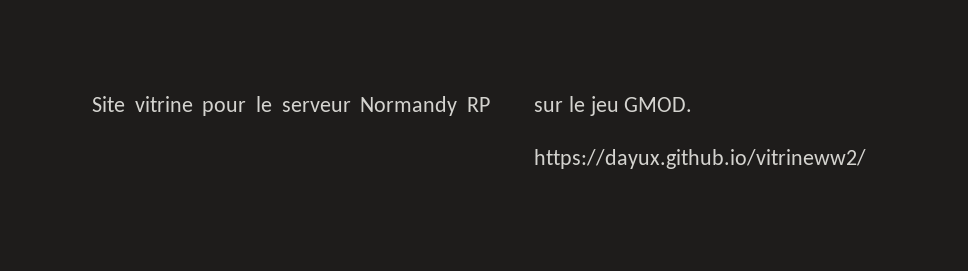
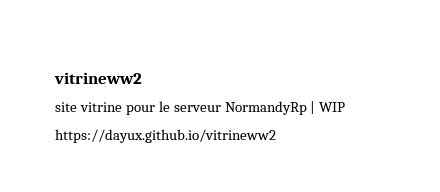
[92,96,125,112] Site -> [54,72,142,84] [55,102,77,112] vitrineww2 // site
[360,96,693,116] [534,149,866,169] Normandy RP sur le jeu GMOD. // https://dayux.github.io/vitrineww2/ -> [224,101,346,115] [55,129,276,143] NormandyRp | WIP // https://dayux.github.io/vitrineww2

